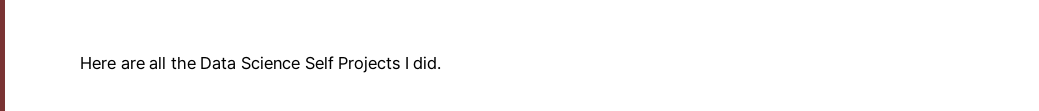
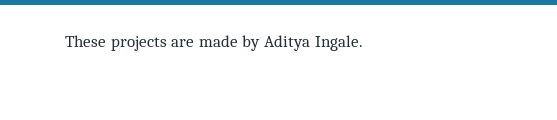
[80,56,442,73] Here are all the Data Science Self Projects I did. -> [65,35,363,51] These projects are made by Aditya Ingale.

